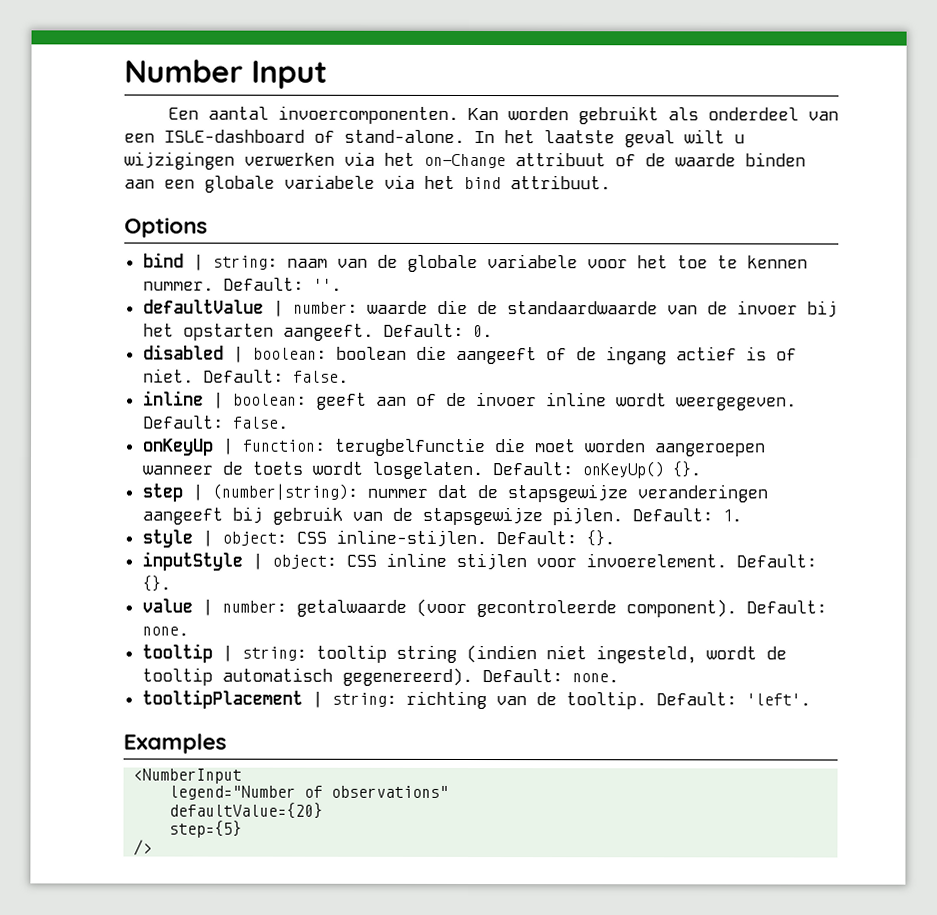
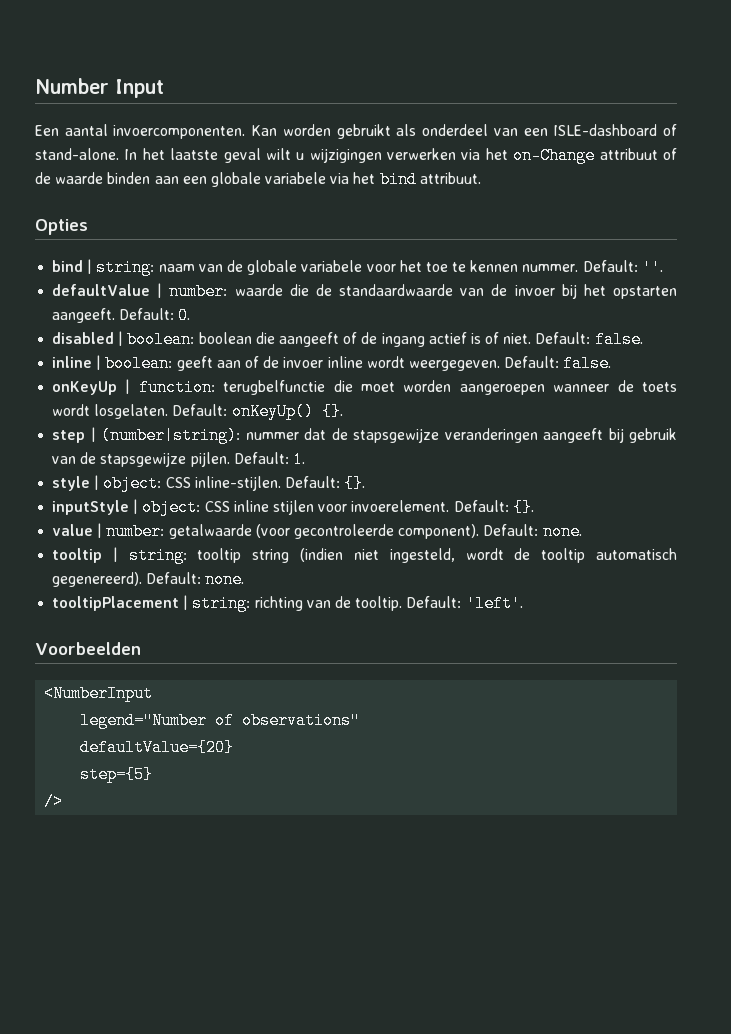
[124,217,208,238] Options -> [35,219,88,235] Opties
[123,733,227,754] Examples -> [35,642,141,655] Voorbeelden

